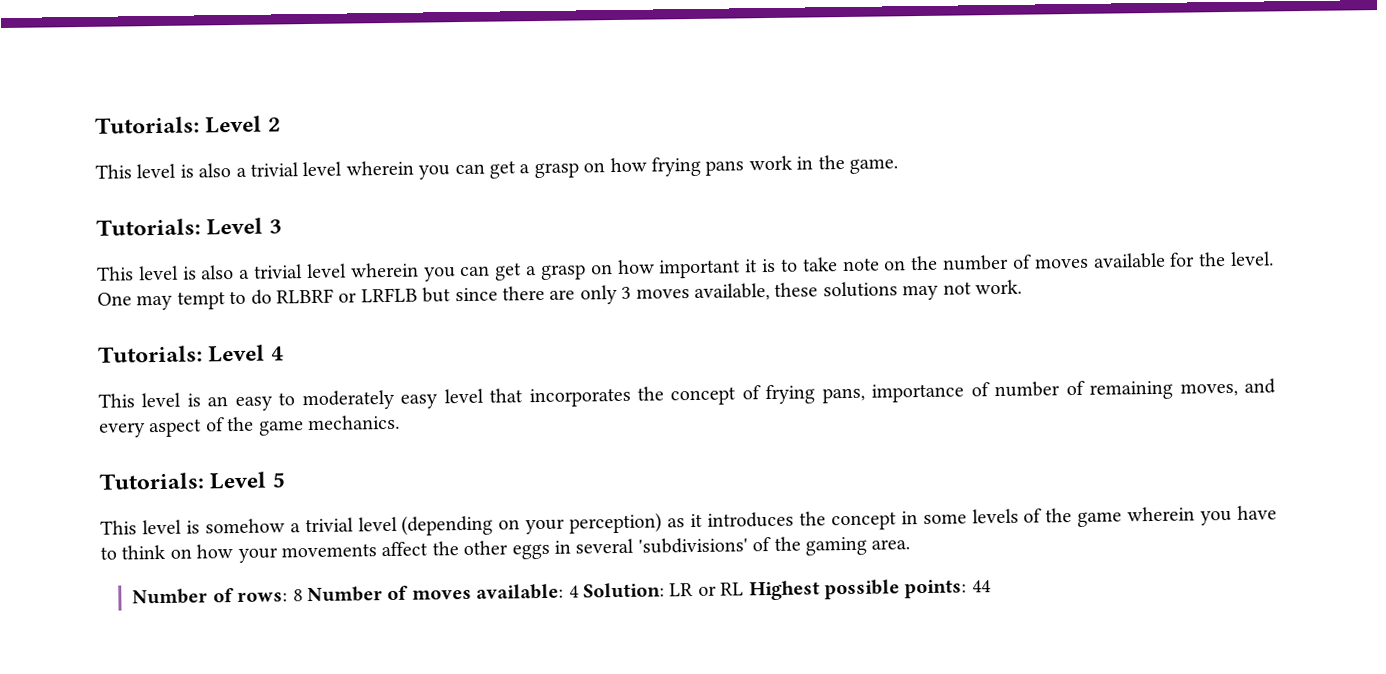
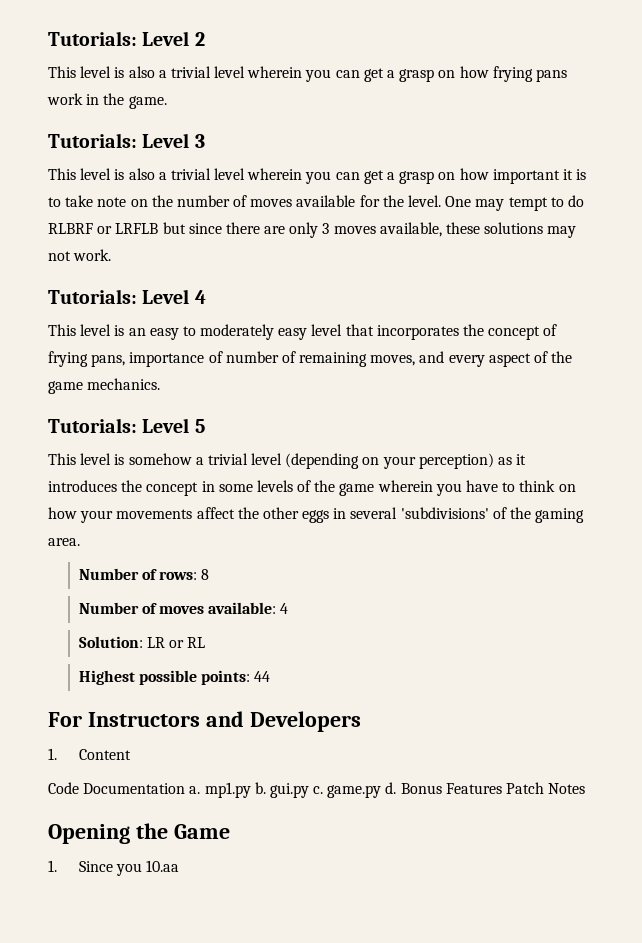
(303, 595) none -> (210, 574) //
(579, 591) none -> (289, 608) //
(745, 589) none -> (206, 642) //
(991, 586) none -> [48,711,361,732] [48,748,131,760] [48,782,586,798] [48,823,230,844] [48,860,180,876] // For Instructors and Developers // 1. Content // Code Documentation a. mp1.py b. gui.py c. game.py d. Bonus Features Patch Notes // Opening the Game // 1. Since you 10.aa

